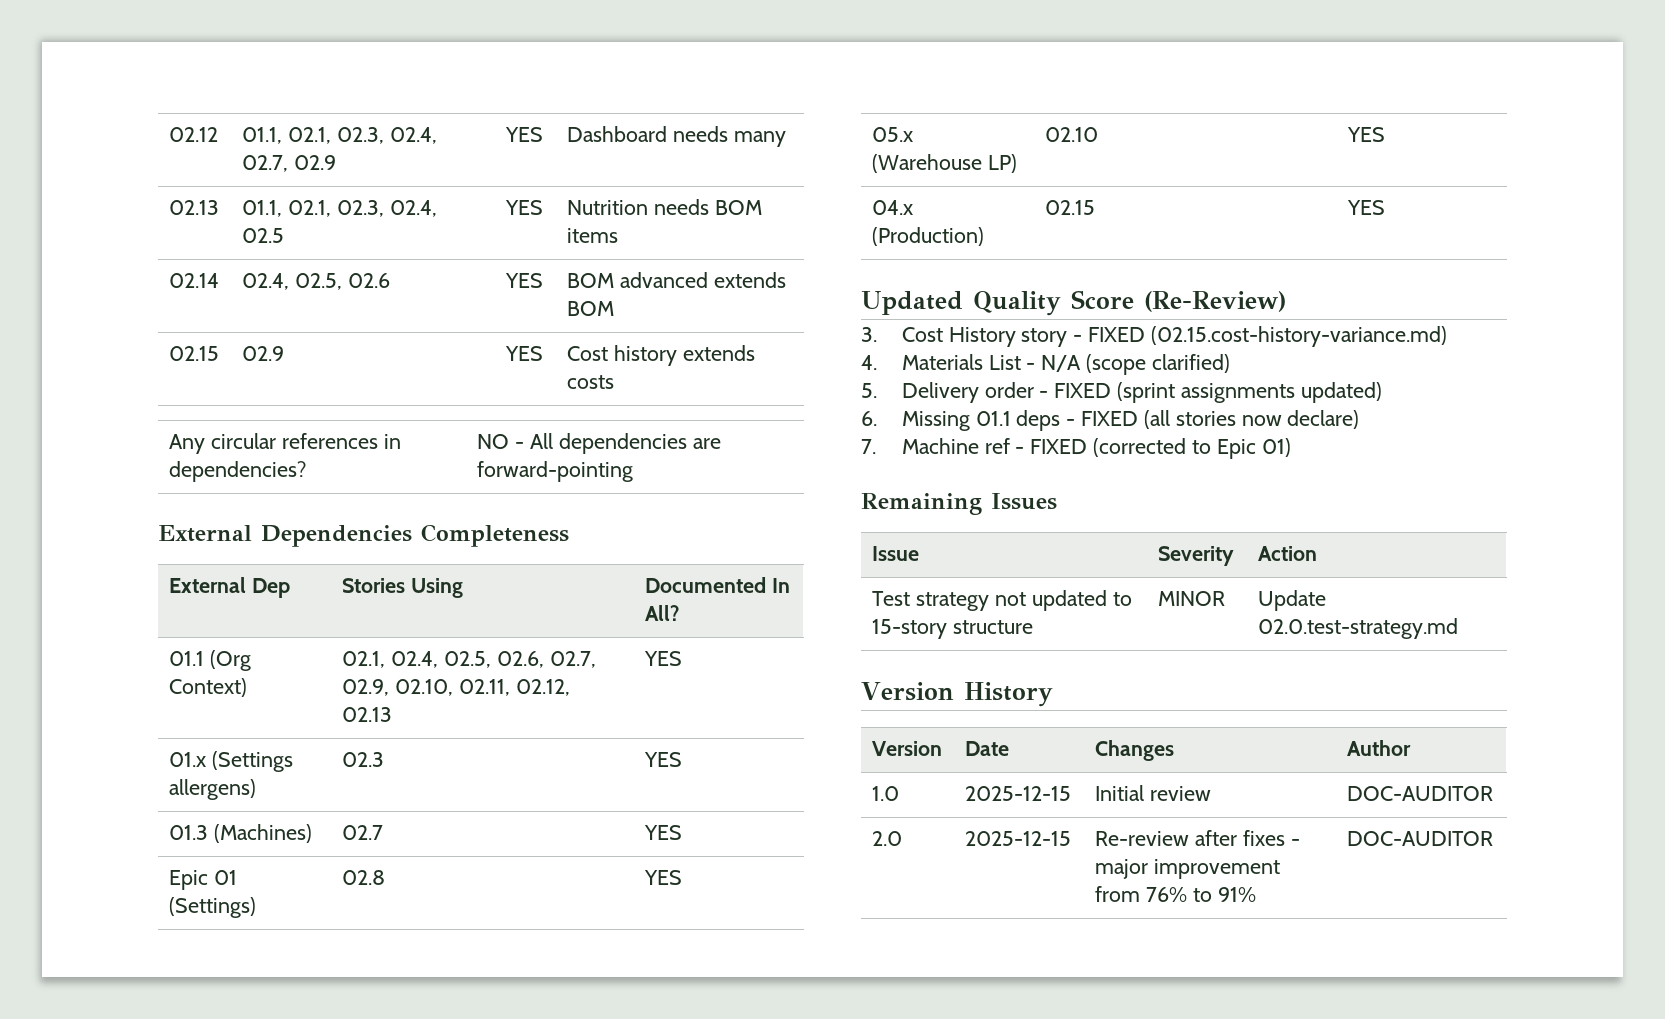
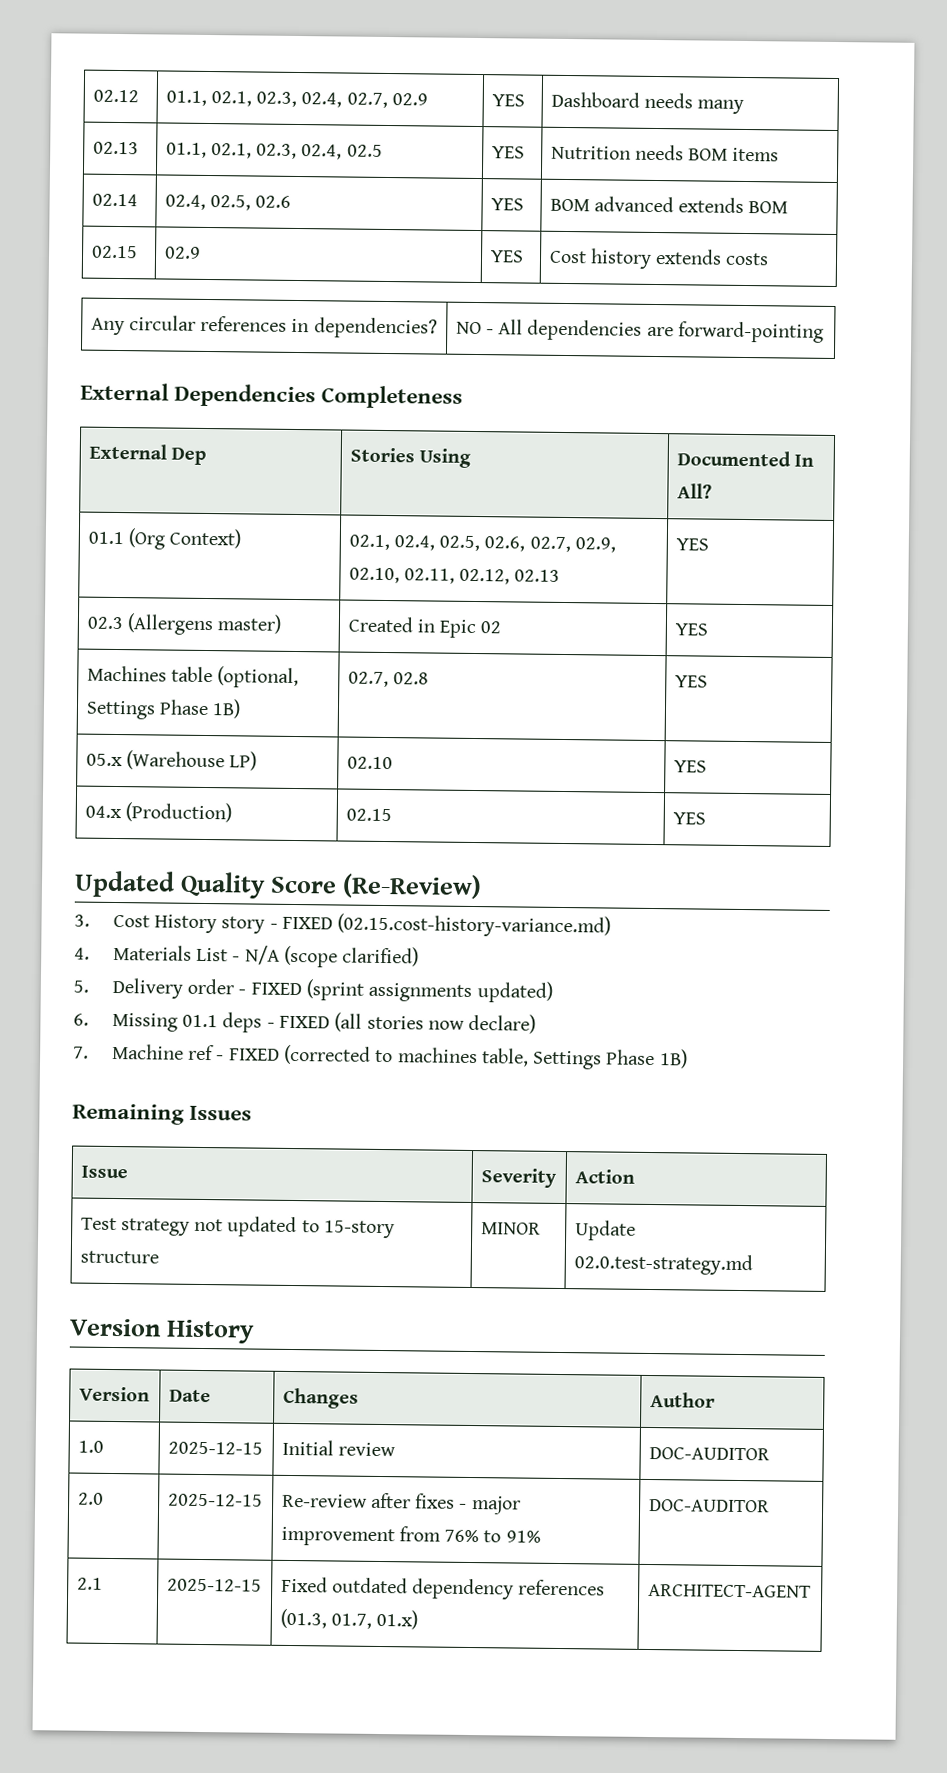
[169,751,294,772] [169,779,257,800] [342,752,385,767] [644,752,683,767] [169,824,313,843] [342,825,384,840] [644,825,683,840] [169,870,238,890] [169,897,257,918] 01.x (Settings allergens) | 02.3 | YES // 01.3 (Machines) | 02.7 | YES // Epic 01 (Settings) | -> [86,613,283,636] [347,616,502,639] [674,623,708,636] [86,665,300,689] [85,699,242,720] [347,671,389,688] 02.3 (Allergens master) | Created in Epic 02 | YES // Machines table (optional, Settings Phase 1B) | 02.7,
[1216,438,1291,459] Epic 01) -> [397,1047,688,1070] machines table, Settings Phase 1B)
(1494, 838) none -> [76,1577,103,1590] [166,1578,262,1592] [280,1576,606,1600] [279,1608,419,1630] [647,1583,811,1598] // 2.1 | 2025-12-15 | Fixed outdated dependency references (01.3, 01.7, 01.x) | ARCHITECT-AGENT

